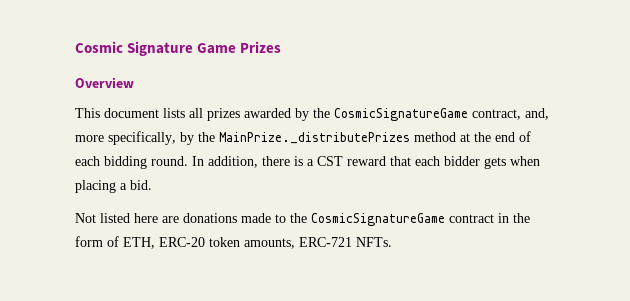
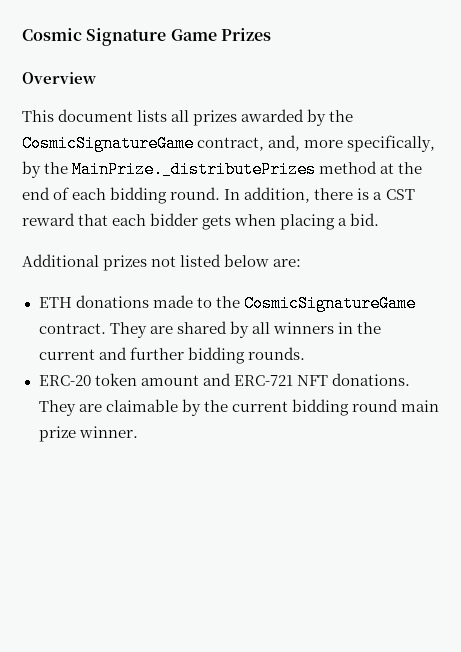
[75,213,179,223] Not listed here are -> [22,254,302,271] [38,297,72,308] Additional prizes not listed below are: // ETH
[449,213,530,223] [75,236,392,249] contract in the form of ETH, ERC-20 token amounts, ERC-721 NFTs. -> [38,321,381,338] [38,347,305,364] [38,373,410,386] [38,399,439,416] [38,426,138,442] contract. They are shared by all winners in the current and further bidding rounds. // ERC-20 token amount and ERC-721 NFT donations. They are claimable by the current bidding round main prize winner.

